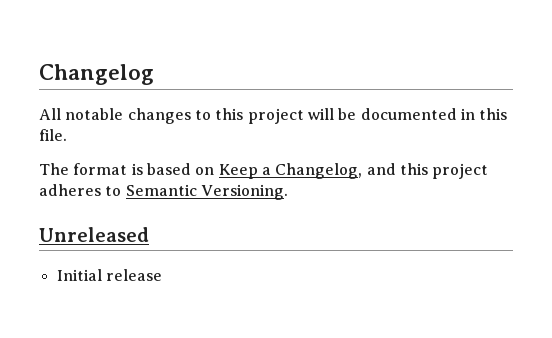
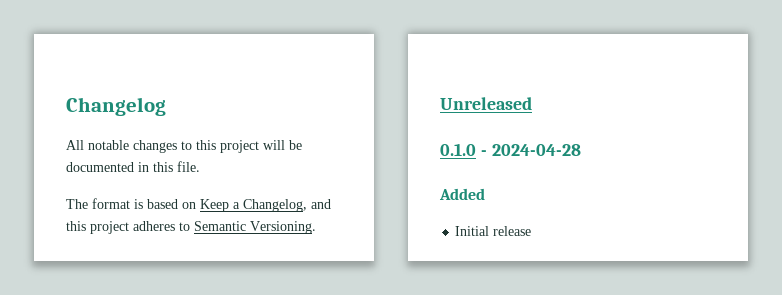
(149, 234) none -> [440,143,581,156] [439,188,485,200] // 0.1.0 - 2024-04-28 // Added

